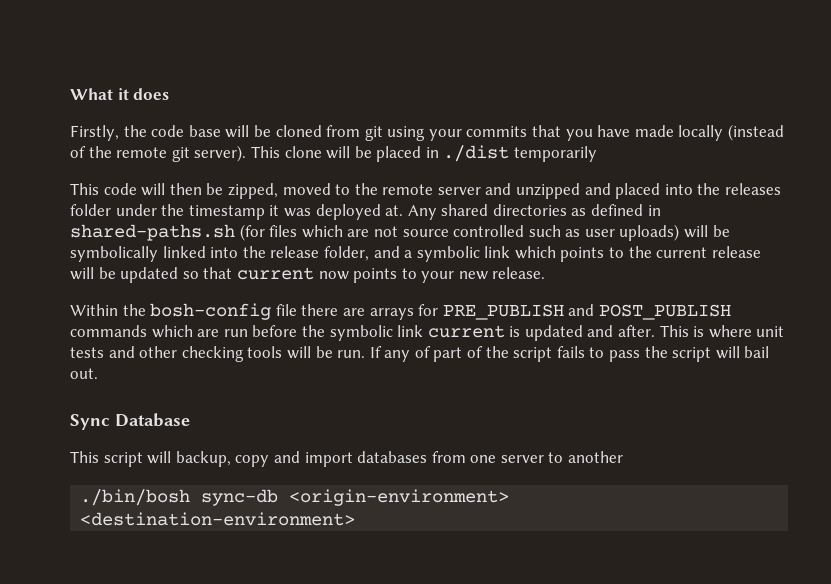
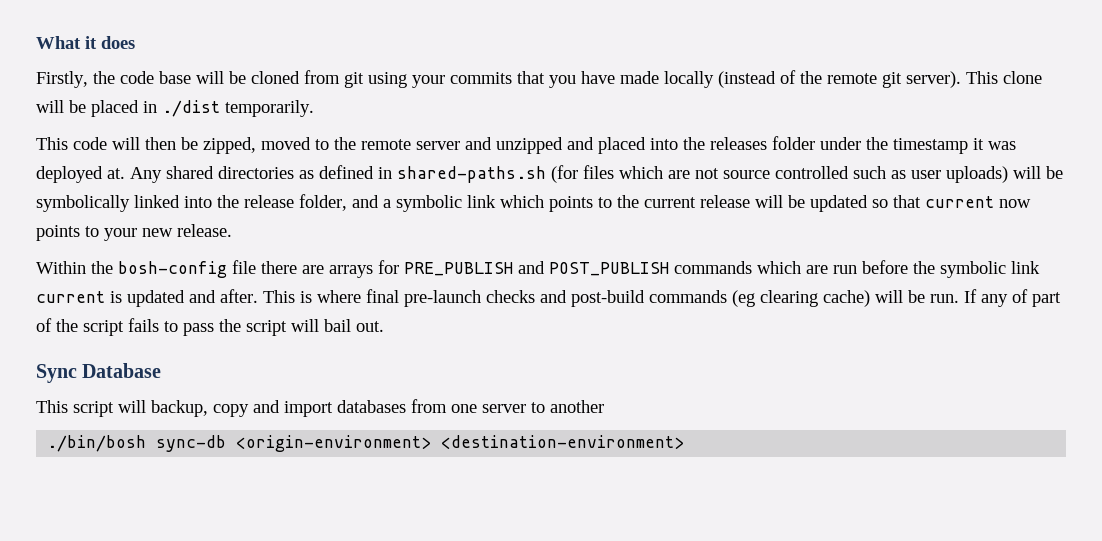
[514,146,598,162] temporarily -> [225,100,314,117] temporarily.
[756,326,785,337] [70,346,283,362] unit tests and other checking tools -> [366,289,870,307] final pre-launch checks and post-build commands (eg clearing cache)

